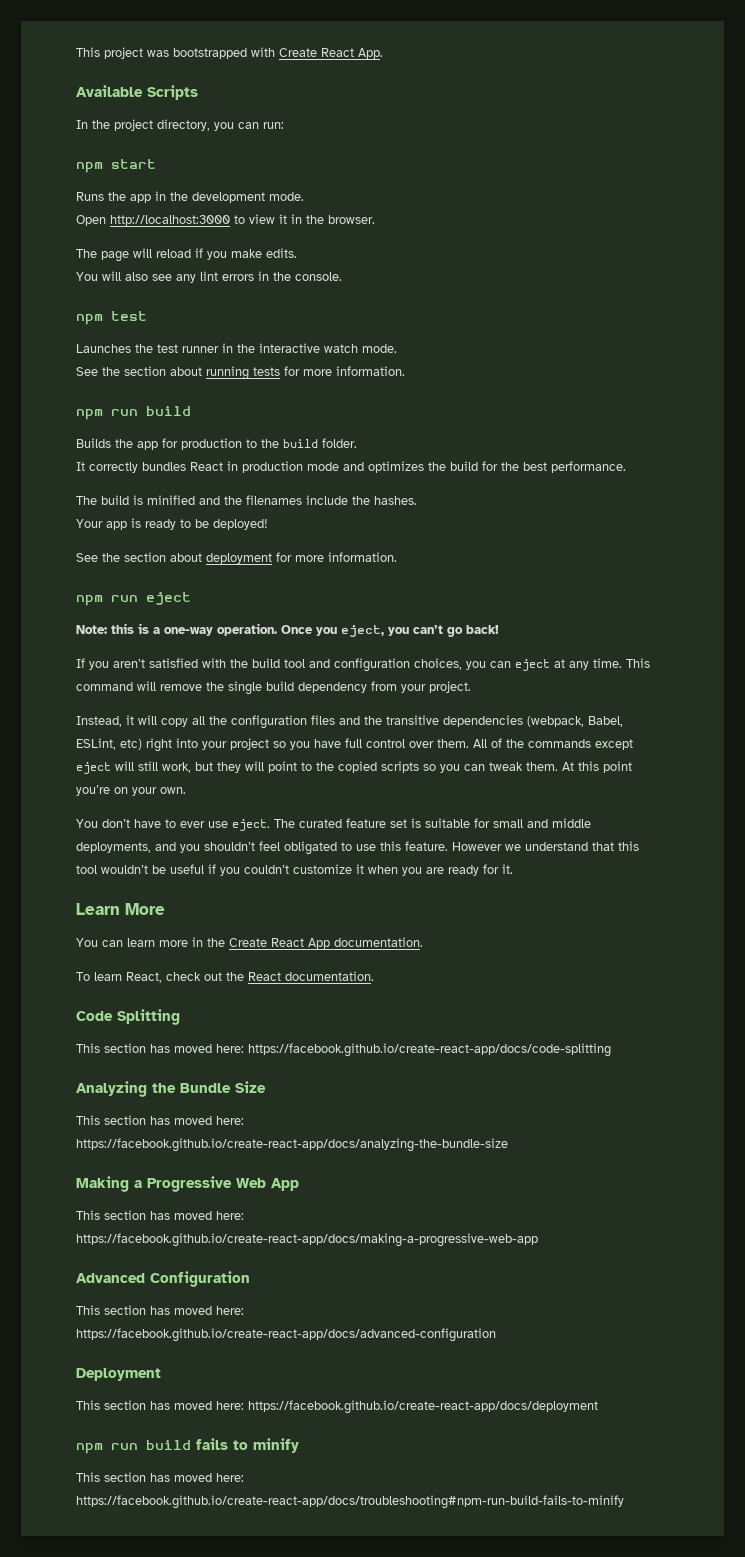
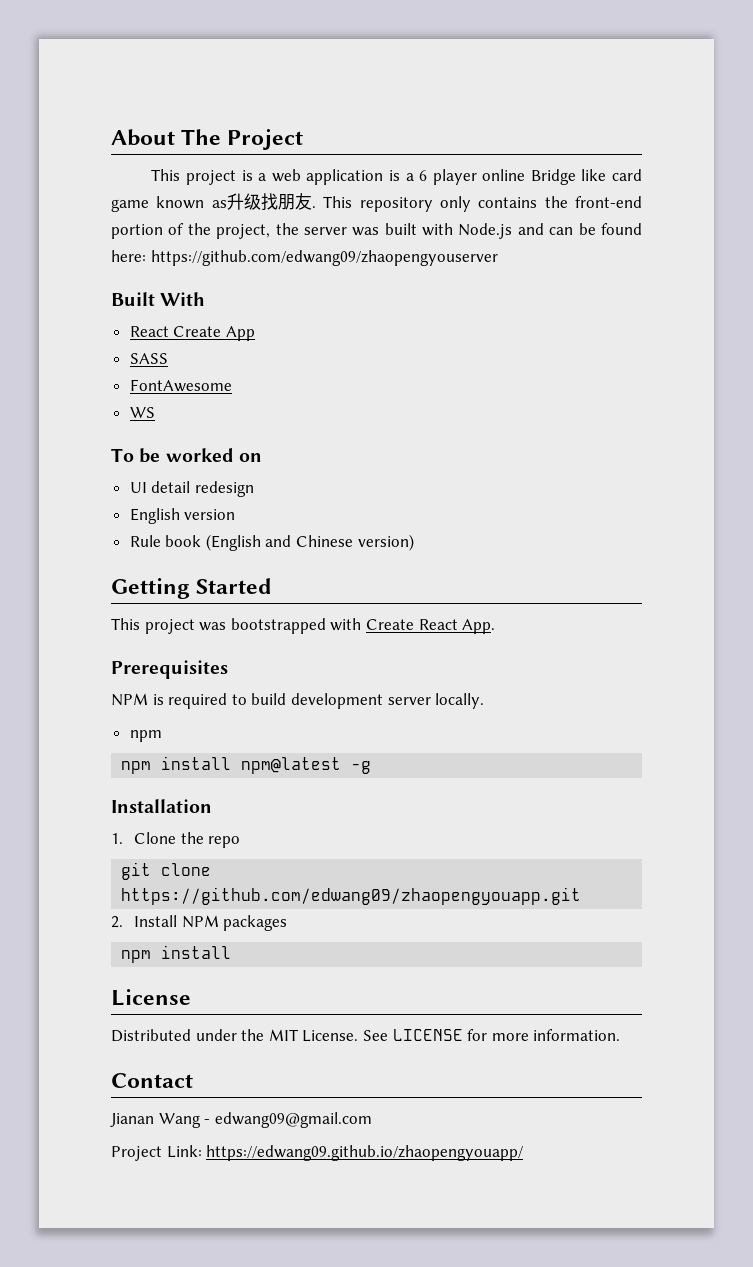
(76, 52) none -> [111,129,304,150] [151,169,642,185] [111,193,642,212] [111,223,642,239] [111,250,498,266] [111,292,206,306] [129,326,255,341] [129,353,168,364] [129,379,232,392] [129,407,155,418] [111,448,262,463] [129,481,254,497] [129,508,236,524] [129,534,414,551] [111,578,273,599] About The Project // This project is a web application is a 6 player online Bridge like card game known as升级找朋友. This repository only contains the front-end portion of the project, the server was built with Node.js and can be found here: https://github.com/edwang09/zhaopengyouserver // Built With // React Create App // SASS // FontAwesome // WS // To be worked on // UI detail redesign // English version // Rule book (English and Chinese version) // Getting Started //
[76,85,198,100] [76,119,284,131] [76,159,156,173] [76,191,304,203] [76,214,375,226] [76,248,297,262] [76,271,342,283] [76,311,147,325] [76,343,397,353] [76,366,405,380] [76,406,191,420] [76,438,357,450] [76,461,626,473] [76,495,417,505] [76,518,268,530] [76,552,397,564] [76,592,191,606] [76,623,499,637] [76,658,650,672] [76,681,471,695] [76,715,623,729] [76,738,633,752] [76,761,632,774] [76,785,186,796] [76,818,591,831] [76,841,639,855] [76,864,513,876] [76,903,165,915] [76,937,423,949] [76,971,374,983] [76,1009,180,1025] [76,1043,611,1057] [76,1081,266,1097] [76,1115,244,1125] [76,1138,508,1152] [76,1176,299,1192] [76,1210,244,1220] [76,1233,538,1247] [76,1271,250,1287] [76,1305,244,1315] [76,1328,496,1342] [76,1368,161,1381] [76,1400,598,1414] [76,1438,299,1454] [76,1472,244,1482] [76,1495,624,1509] Available Scripts // In the project directory, you can run: // npm start // Runs the app in the development mode. // Open http://localhost:3000 to view it in the browser. // The page will reload if you make edits. // You will also see any lint errors in the console. // npm test // Launches the test runner in the interactive watch mode. // See the section about running tests for more information. // npm run build // Builds the app for production to the build folder. // It correctly bundles React in production mode and optimizes the build for the best performance. // The build is minified and the filenames include the hashes. // Your app is ready to be deployed! // See the section about deployment for more information. // npm run eject // Note: this is a one-way operation. Once you eject, you can’t go back! // If you aren’t satisfied with the build tool and configuration choices, you can eject at any time. This command will remove the single build dependency from your project. // Instead, it will copy all the configuration files and the transitive dependencies (webpack, Babel, ESLint, etc) right into your project so you have full control over them. All of the commands except eject will still work, but they will point to the copied scripts so you can tweak them. At this point you’re on your own. // You don’t have to ever use eject. The curated feature set is suitable for small and middle deployments, and you shouldn’t feel obligated to use this feature. However we understand that this tool wouldn’t be useful if you couldn’t customize it when you are ready for it. // Learn More // You can learn more in the Create React App documentation. // To learn React, check out the React documentation. // Code Splitting // This section has moved here: https://facebook.github.io/create-react-app/docs/code-splitting // Analyzing the Bundle Size // This section has moved here: https://facebook.github.io/create-react-app/docs/analyzing-the-bundle-size // Making a Progressive Web App // This section has moved here: https://facebook.github.io/create-react-app/docs/making-a-progressive-web-app // Advanced Configuration // This section has moved here: https://facebook.github.io/create-react-app/docs/advanced-configuration // Deployment // This section has moved here: https://facebook.github.io/create-react-app/docs/deployment // npm run build fails to minify // This section has moved here: https://facebook.github.io/create-react-app/docs/troubleshooting#npm-run-build-fails-to-minify -> [111,660,228,679] [111,693,485,709] [129,730,162,742] [121,756,372,774] [111,799,212,813] [111,832,241,848] [121,862,212,880] [121,887,582,905] [111,915,288,931] [121,945,232,963] [111,989,191,1006] [111,1029,621,1042] [111,1073,193,1088] [110,1112,372,1128] [111,1145,524,1161] Prerequisites // NPM is required to build development server locally. // npm // npm install npm@latest -g // Installation // 1. Clone the repo // git clone https://github.com/edwang09/zhaopengyouapp.git // 2. Install NPM packages // npm install // License // Distributed under the MIT License. See LICENSE for more information. // Contact // Jianan Wang - edwang09@gmail.com // Project Link: https://edwang09.github.io/zhaopengyouapp/

